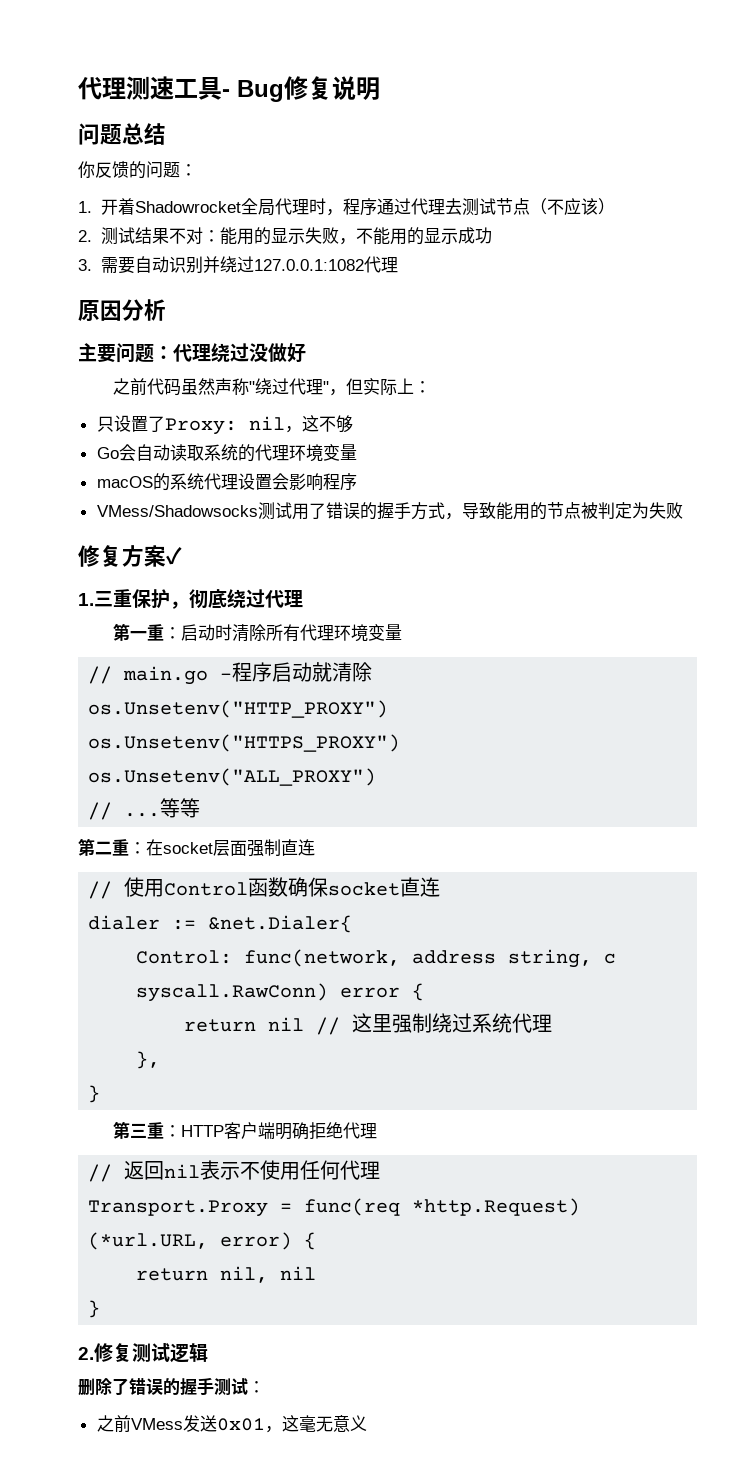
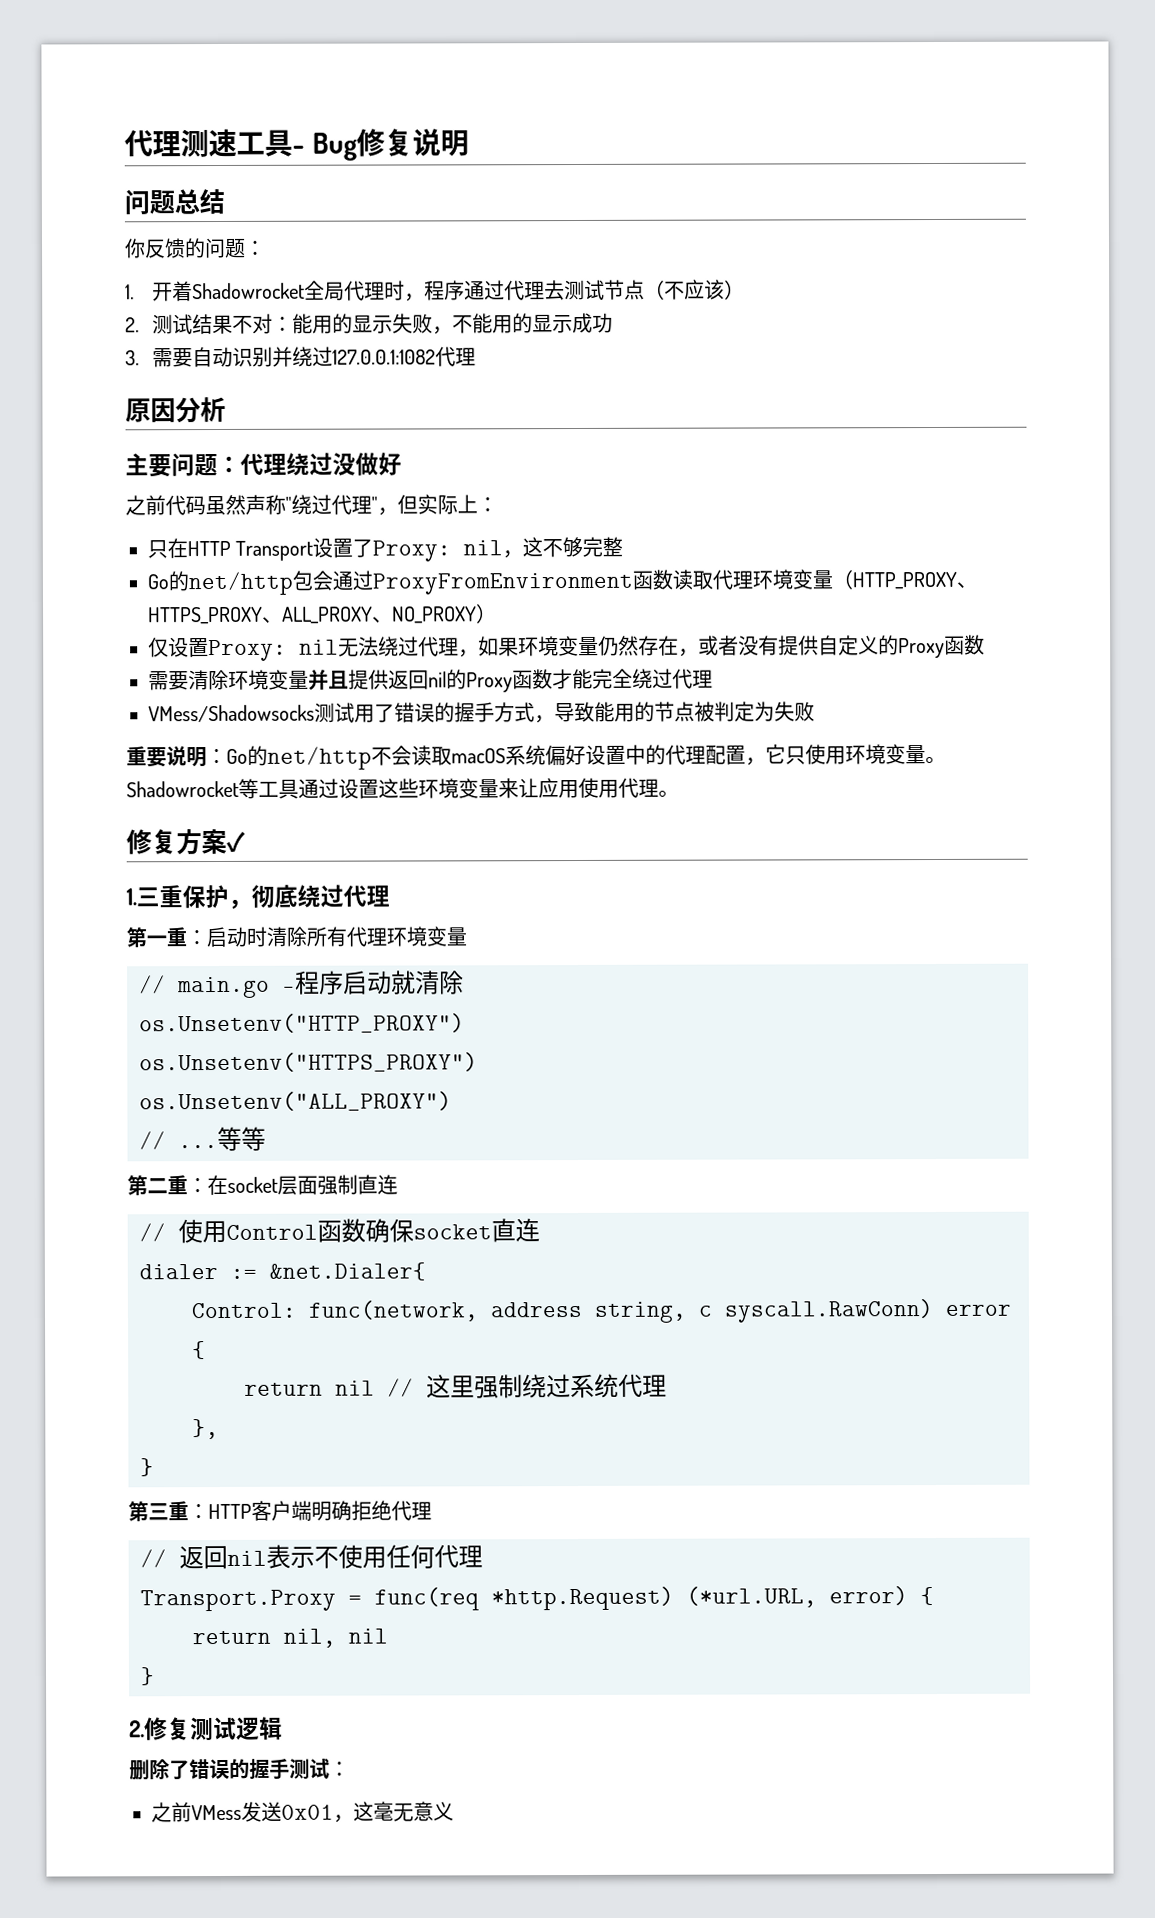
(114, 424) none -> [167,538,314,561] 在HTTP Transport
[96,444,357,462] [96,473,357,491] // Go会自动读取系统的代理环境变量 // macOS的系统代理设置会影响程序 -> [582,536,624,557] [147,569,977,596] [148,603,497,625] [148,634,985,662] [148,668,713,693] 完整 // Go的net/http包会通过ProxyFromEnvironment函数读取代理环境变量（HTTP_PROXY、HTTPS_PROXY、ALL_PROXY、NO_PROXY） // 仅设置Proxy: nil无法绕过代理，如果环境变量仍然存在，或者没有提供自定义的Proxy函数 // 需要清除环境变量并且提供返回nil的Proxy函数才能完全绕过代理
(683, 510) none -> [126,744,946,770] [126,777,679,799] // 重要说明：Go的net/http不会读取macOS系统偏好设置中的代理配置，它只使用环境变量。Shadowrocket等工具通过设置这些环境变量来让应用使用代理。

